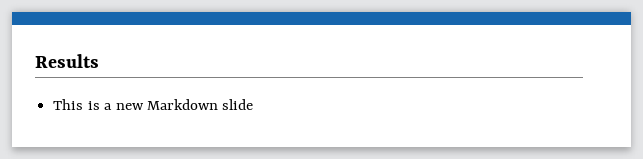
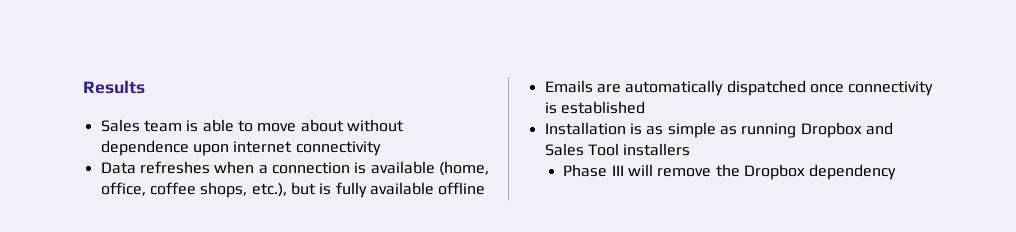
[53,99,254,110] This is a new Markdown slide -> [100,119,404,132] [100,140,381,156] [100,161,489,176] [100,182,486,198] [544,80,934,96] [544,101,645,114] [544,122,893,138] [544,143,691,156] [563,164,897,180] Sales team is able to move about without dependence upon internet connectivity // Data refreshes when a connection is available (home, office, coffee shops, etc.), but is fully available offline // Emails are automatically dispatched once connectivity is established // Installation is as simple as running Dropbox and Sales Tool installers // Phase III will remove the Dropbox dependency

